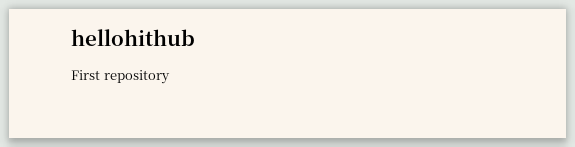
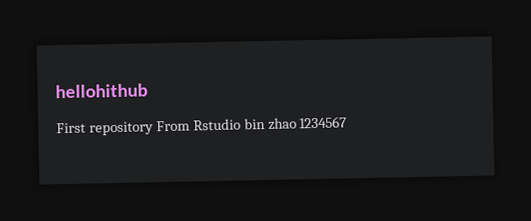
(170, 77) none -> [155,116,348,132] From Rstudio bin zhao 1234567

